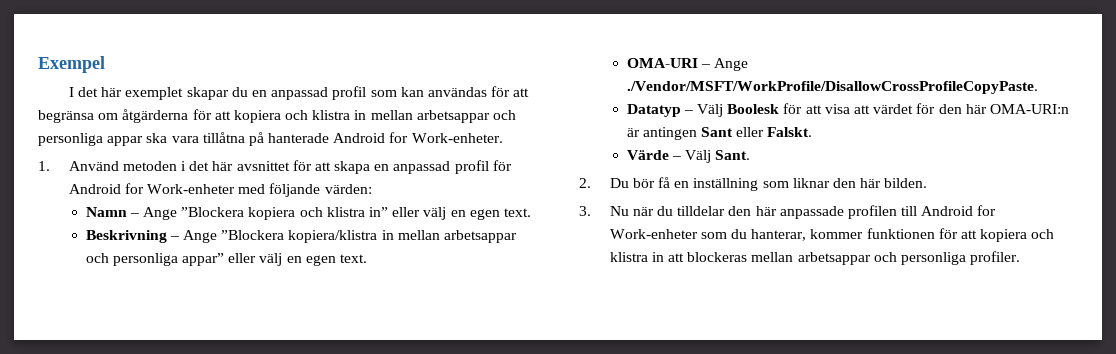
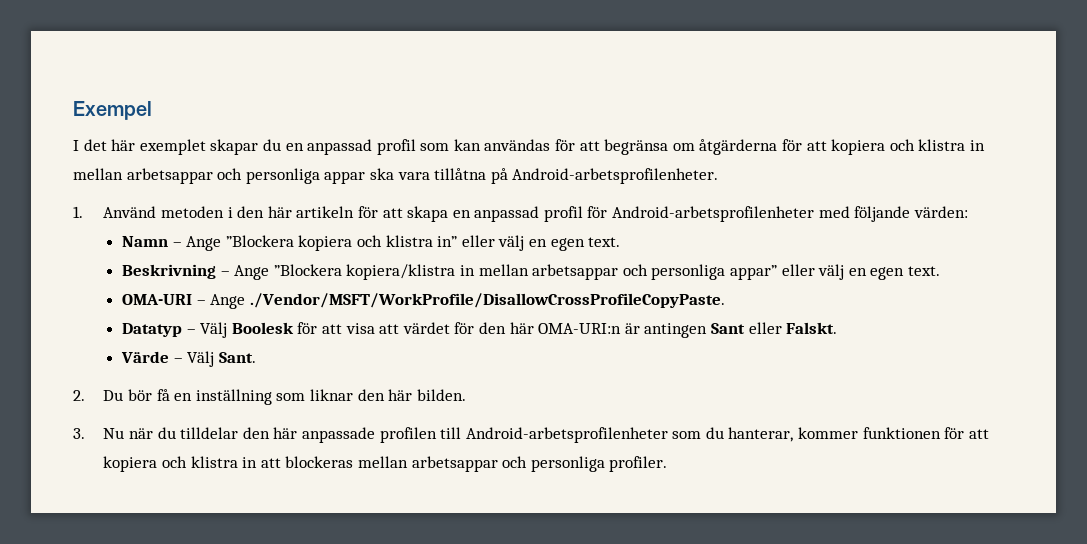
[268,132,503,143] hanterade Android for Work-enheter. -> [512,168,719,184] Android-arbetsprofilenheter.
[189,161,290,171] det här avsnittet -> [237,206,355,218] den här artikeln
[68,183,235,194] Android for Work-enheter -> [612,206,815,222] Android-arbetsprofilenheter
[921,205,997,216] [609,229,698,239] Android for Work-enheter -> [465,427,668,443] Android-arbetsprofilenheter

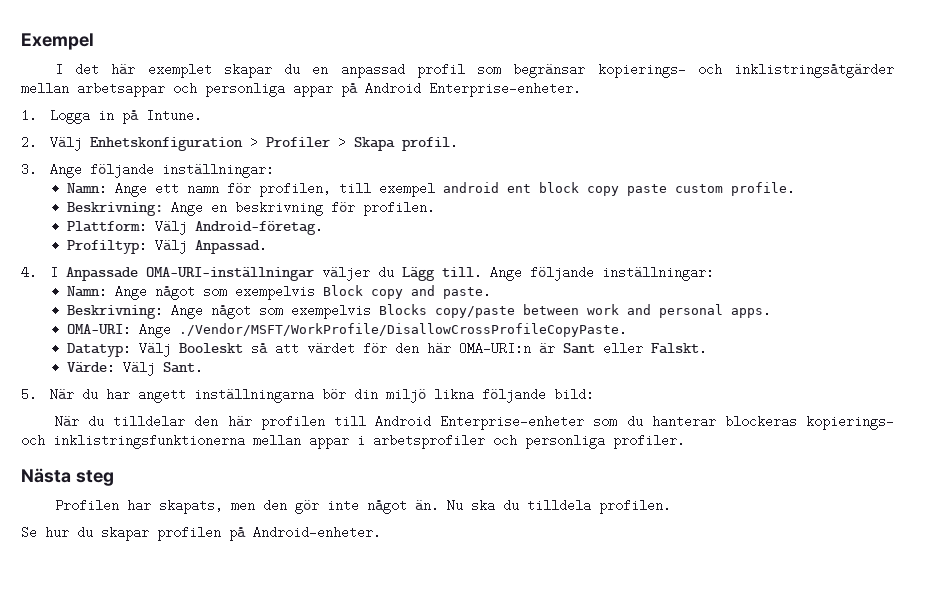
[453,139,985,155] kan användas för att begränsa om åtgärderna för att kopiera och klistra in -> [513,63,894,78] begränsar kopierings- och inklistringsåtgärder
[369,168,719,184] [73,206,968,222] [122,235,621,251] [122,264,940,280] [122,293,725,309] [122,322,375,338] ska vara tillåtna på Android-arbetsprofilenheter. // 1. Använd metoden i den här artikeln för att skapa en anpassad profil för Android-arbetsprofilenheter med följande värden: // Namn – Ange ”Blockera kopiera och klistra in” eller välj en egen text. // Beskrivning – Ange ”Blockera kopiera/klistra in mellan arbetsappar och personliga appar” eller välj en egen text. // OMA-URI – Ange ./Vendor/MSFT/WorkProfile/DisallowCrossProfileCopyPaste. // Datatyp – Välj Boolesk för att visa -> [341,82,581,97] [21,109,203,124] [21,136,459,151] [21,163,275,178] [67,182,796,197] [67,201,436,216] [67,220,324,235] [67,239,268,254] [21,266,715,281] [67,285,492,300] [67,304,772,319] [67,323,628,338] [67,342,269,357] på Android Enterprise-enheter. // 1. Logga in på Intune. // 2. Välj Enhetskonfiguration > Profiler > Skapa profil. // 3. Ange följande inställningar: // Namn: Ange ett namn för profilen, till exempel android ent block copy paste custom profile. // Beskrivning: Ange en beskrivning för profilen. // Plattform: Välj Android-företag. // Profiltyp: Välj Anpassad. // 4. I Anpassade OMA-URI-inställningar väljer du Lägg till. Ange följande inställningar: // Namn: Ange något som exempelvis Block copy and paste. // Beskrivning: Ange något som exempelvis Blocks copy/paste between work and personal apps. // OMA-URI: Ange ./Vendor/MSFT/WorkProfile/DisallowCrossProfileCopyPaste. // Datatyp: Välj Booleskt så
[644,323,708,338] antingen -> (556, 348) none
[121,351,183,363] Värde – -> [67,361,116,374] Värde:
[73,389,466,405] [73,428,153,439] 2. Du bör få en inställning som liknar den här bilden. // 3. Nu när -> [21,388,595,403] [54,415,79,428] 5. När du har angett inställningarna bör din miljö likna följande bild: // När
[301,427,375,443] anpassade -> (252, 421) none
[465,427,989,443] [103,456,668,472] Android-arbetsprofilenheter som du hanterar, kommer funktionen för att kopiera och klistra in att blockeras mellan arbetsappar och personliga profiler. -> [375,415,894,430] [21,434,685,449] [21,468,114,486] [54,499,671,514] [21,526,381,541] Android Enterprise-enheter som du hanterar blockeras kopierings- och inklistringsfunktionerna mellan appar i arbetsprofiler och personliga profiler. // Nästa steg // Profilen har skapats, men den gör inte något än. Nu ska du tilldela profilen. // Se hur du skapar profilen på Android-enheter.

